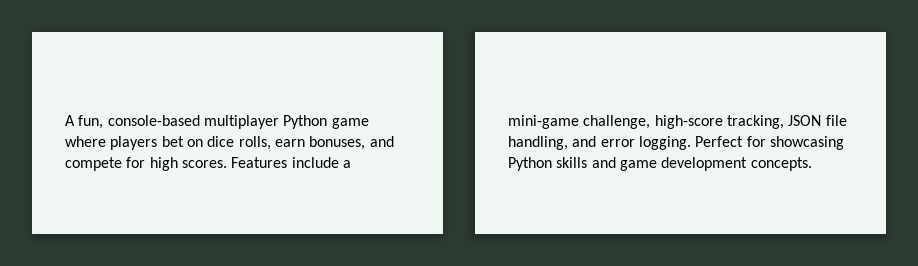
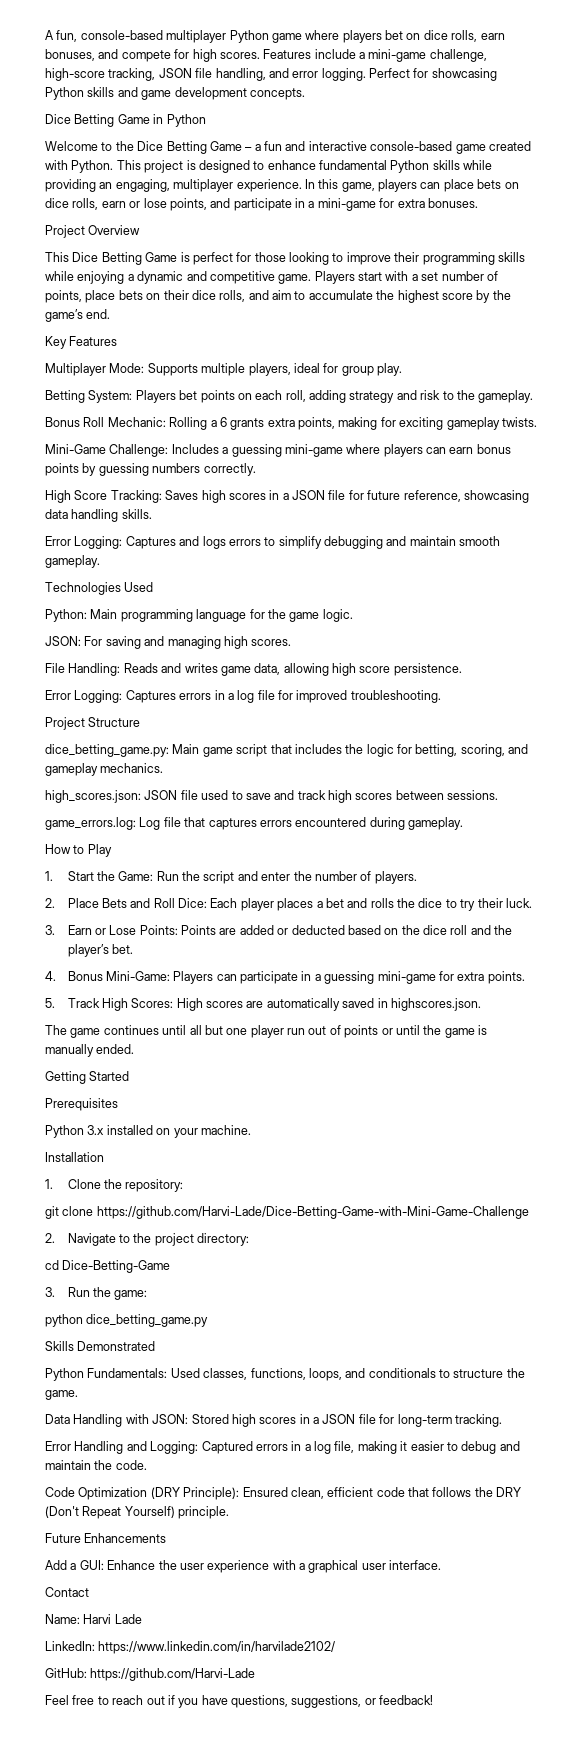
(812, 164) none -> [45,114,206,127] [45,141,531,154] [45,160,493,173] [45,179,519,192] [45,198,478,211] [45,225,141,238] [45,252,525,265] [45,271,498,284] [45,290,511,303] [45,309,111,322] [45,336,118,349] [45,363,402,376] [45,390,534,403] [45,417,537,430] [45,444,511,457] [45,463,256,476] [45,490,529,503] [45,509,152,522] [45,536,501,549] [45,555,100,568] [45,582,154,595] [45,609,353,622] [45,636,292,649] [45,663,462,676] [45,690,441,703] [45,717,141,730] [45,744,529,757] [45,763,164,776] [45,790,499,803] [45,817,463,830] [45,844,112,857] [45,871,417,884] [45,898,532,911] [45,925,513,935] [67,944,133,957] [45,971,525,984] [45,998,481,1011] [45,1025,487,1038] [45,1044,135,1057] [45,1071,130,1084] [45,1098,118,1111] [45,1125,251,1138] [45,1152,104,1162] [45,1179,184,1192] [45,1206,529,1219] [45,1233,250,1246] [45,1260,171,1273] [45,1287,148,1300] [45,1314,209,1327] [45,1341,156,1351] [45,1368,525,1381] [45,1390,78,1400] [45,1414,502,1427] [45,1441,520,1454] [45,1460,147,1470] [45,1487,522,1500] [45,1506,230,1519] [45,1533,167,1543] [45,1560,442,1573] [45,1587,89,1597] [45,1614,142,1624] [45,1641,336,1654] [45,1668,256,1681] [45,1695,434,1708] // Dice Betting Game in Python // Welcome to the Dice Betting Game – a fun and interactive console-based game created with Python. This project is designed to enhance fundamental Python skills while providing an engaging, multiplayer experience. In this game, players can place bets on dice rolls, earn or lose points, and participate in a mini-game for extra bonuses. // Project Overview // This Dice Betting Game is perfect for those looking to improve their programming skills while enjoying a dynamic and competitive game. Players start with a set number of points, place bets on their dice rolls, and aim to accumulate the highest score by the game’s end. // Key Features // Multiplayer Mode: Supports multiple players, ideal for group play. // Betting System: Players bet points on each roll, adding strategy and risk to the gameplay. // Bonus Roll Mechanic: Rolling a 6 grants extra points, making for exciting gameplay twists. // Mini-Game Challenge: Includes a guessing mini-game where players can earn bonus points by guessing numbers correctly. // High Score Tracking: Saves high scores in a JSON file for future reference, showcasing data handling skills. // Error Logging: Captures and logs errors to simplify debugging and maintain smooth gameplay. // Technologies Used // Python: Main programming language for the game logic. // JSON: For saving and managing high scores. // File Handling: Reads and writes game data, allowing high score persistence. // Error Logging: Captures errors in a log file for improved troubleshooting. // Project Structure // dice_betting_game.py: Main game script that includes the logic for betting, scoring, and gameplay mechanics. // high_scores.json: JSON file used to save and track high scores between sessions. // game_errors.log: Log file that captures errors encountered during gameplay. // How to Play // 1. Start the Game: Run the script and enter the number of players. // 2. Place Bets and Roll Dice: Each player places a bet and rolls the dice to try their luck. // 3. Earn or Lose Points: Points are added or deducted based on the dice roll and the player’s bet. // 4. Bonus Mini-Game: Players can participate in a guessing mini-game for extra points. // 5. Track High Scores: High scores are automatically saved in highscores.json. // The game continues until all but one player run out of points or until the game is manually ended. // Getting Started // Prerequisites // Python 3.x installed on your machine. // Installation // 1. Clone the repository: // git clone https://github.com/Harvi-Lade/Dice-Betting-Game-with-Mini-Game-Challenge // 2. Navigate to the project directory: // cd Dice-Betting-Game // 3. Run the game: // python dice_betting_game.py // Skills Demonstrated // Python Fundamentals: Used classes, functions, loops, and conditionals to structure the game. // Data Handling with JSON: Stored high scores in a JSON file for long-term tracking. // Error Handling and Logging: Captured errors in a log file, making it easier to debug and maintain the code. // Code Optimization (DRY Principle): Ensured clean, efficient code that follows the DRY (Don't Repeat Yourself) principle. // Future Enhancements // Add a GUI: Enhance the user experience with a graphical user interface. // Contact // Name: Harvi Lade // LinkedIn: https://www.linkedin.com/in/harvilade2102/ // GitHub: https://github.com/Harvi-Lade // Feel free to reach out if you have questions, suggestions, or feedback!

